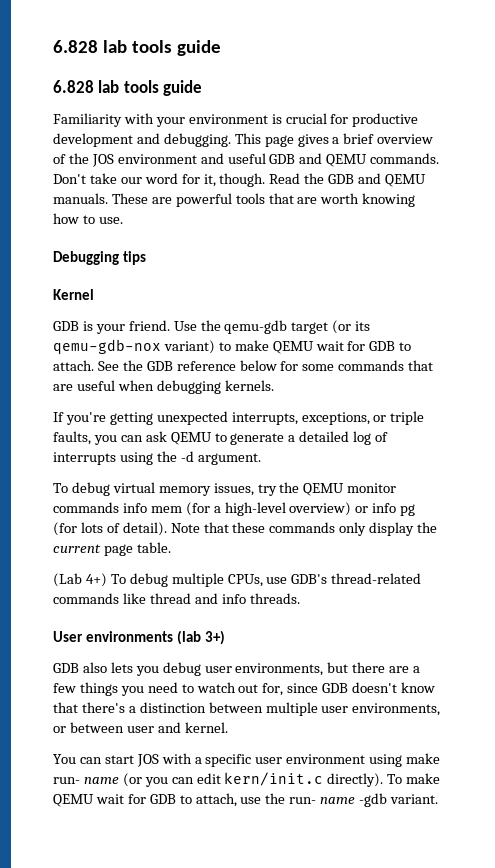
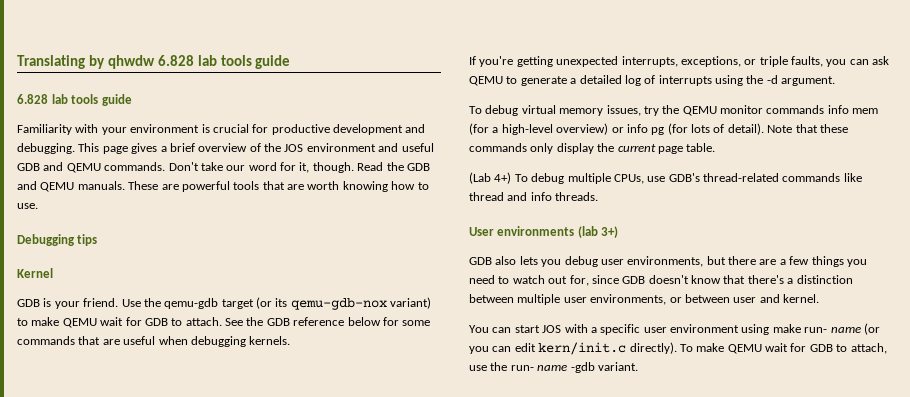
(53, 46) none -> [17,55,155,69] Translating by qhwdw

